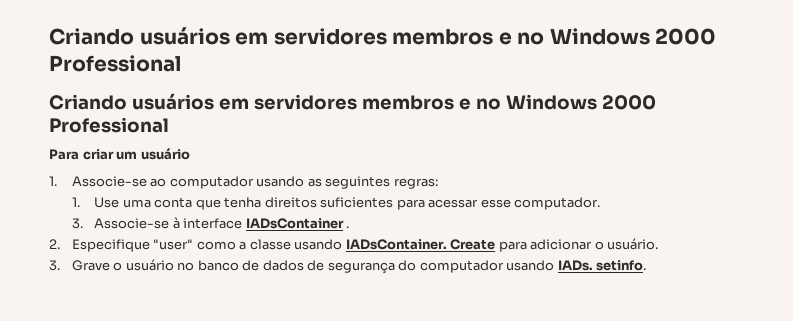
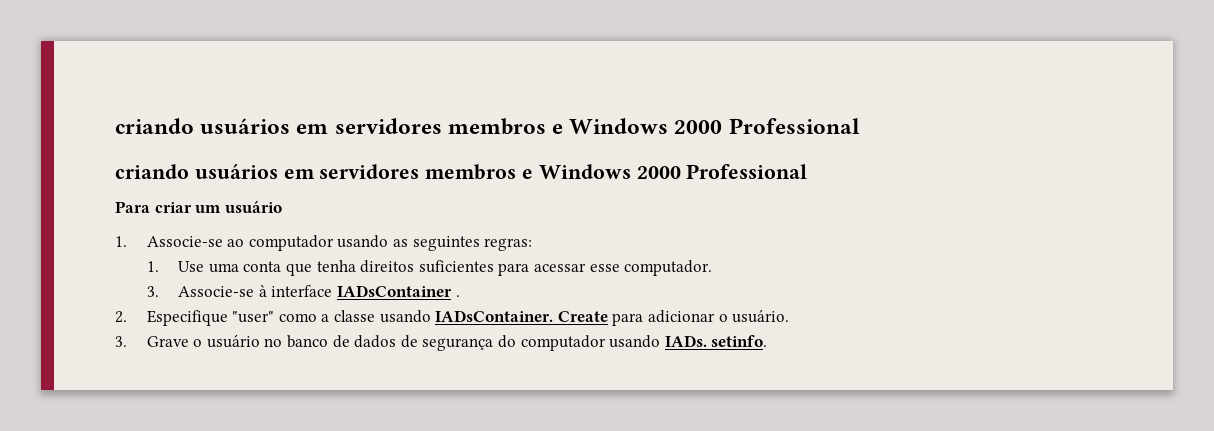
[49,27,717,45] [49,55,181,72] [49,93,501,110] Criando usuários em servidores membros e no Windows 2000 Professional // Criando usuários em servidores membros e no -> [115,118,860,135] [115,164,534,180] criando usuários em servidores membros e Windows 2000 Professional // criando usuários em servidores membros e

